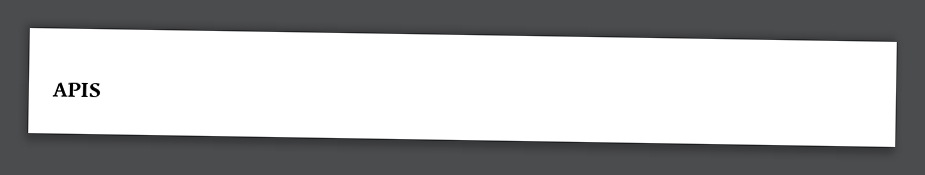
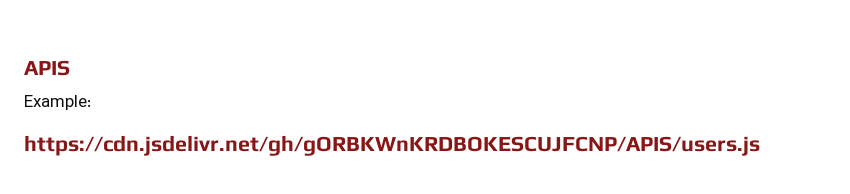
(102, 90) none -> [24,95,91,110] [24,135,760,156] // Example: // https://cdn.jsdelivr.net/gh/gORBKWnKRDBOKESCUJFCNP/APIS/users.js

